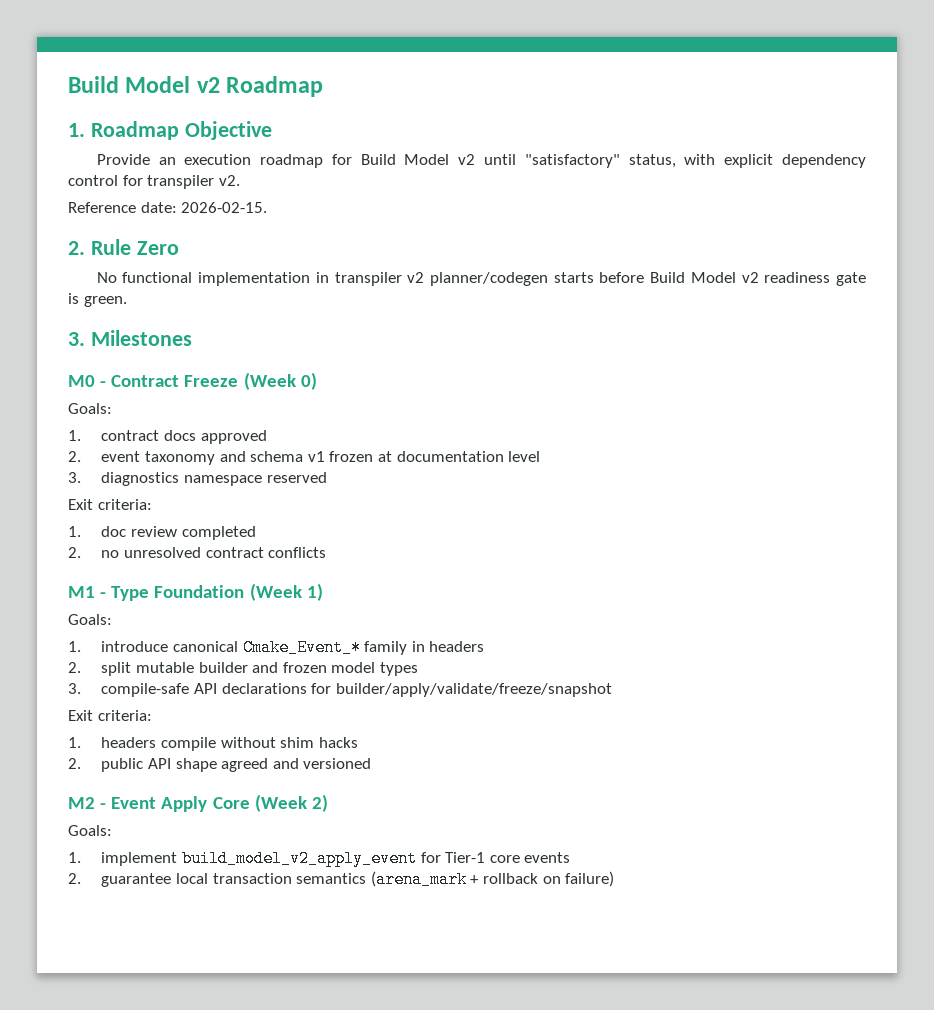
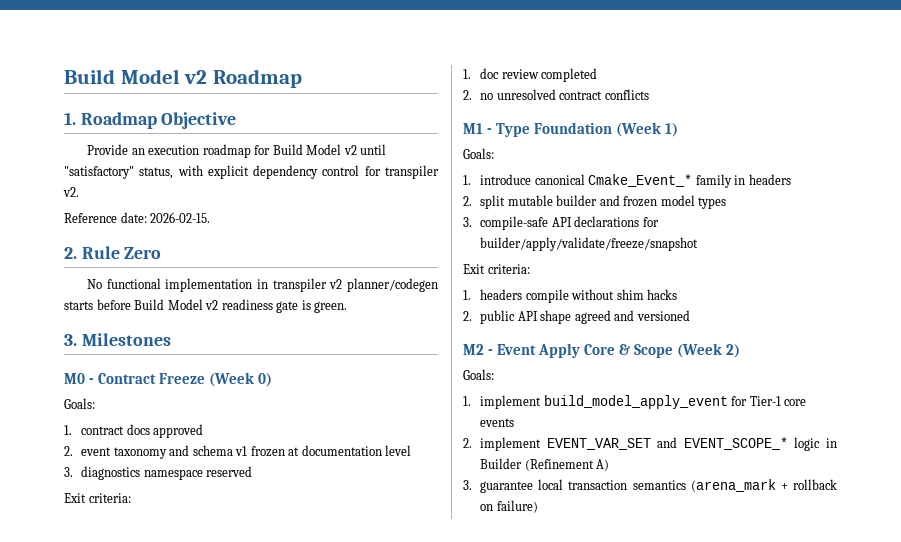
(250, 803) none -> [619,344,674,358] & Scope
[181,850,417,867] build_model_v2_apply_event -> [543,395,728,409] build_model_apply_event
(81, 878) none -> [480,437,837,451] [480,458,610,471] [463,480,472,490] implement EVENT_VAR_SET and EVENT_SCOPE_* logic in Builder (Refinement A) // 3.

